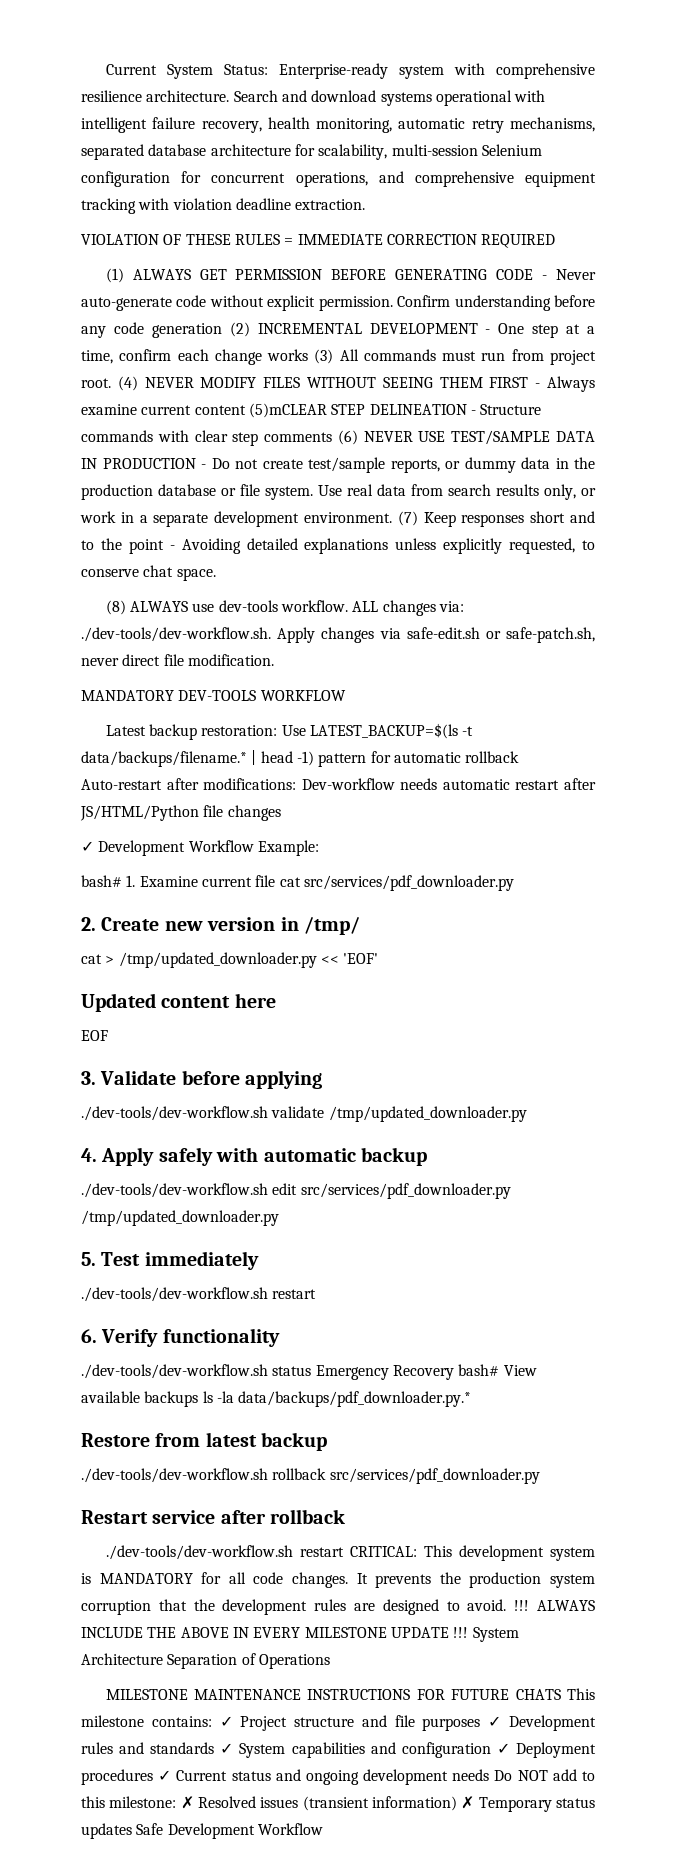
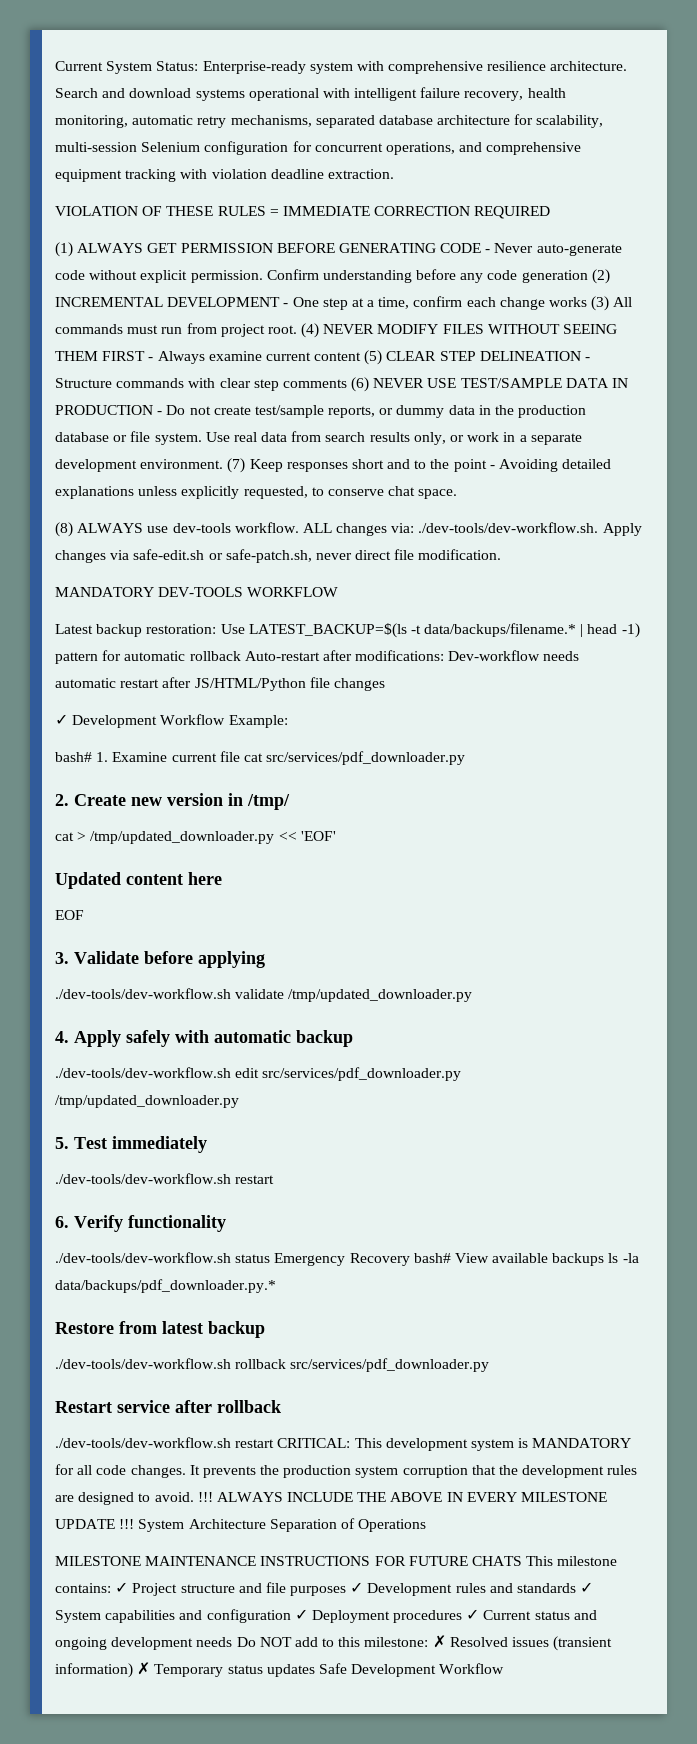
[248,403,327,418] (5)mCLEAR -> [364,350,437,365] (5) CLEAR

